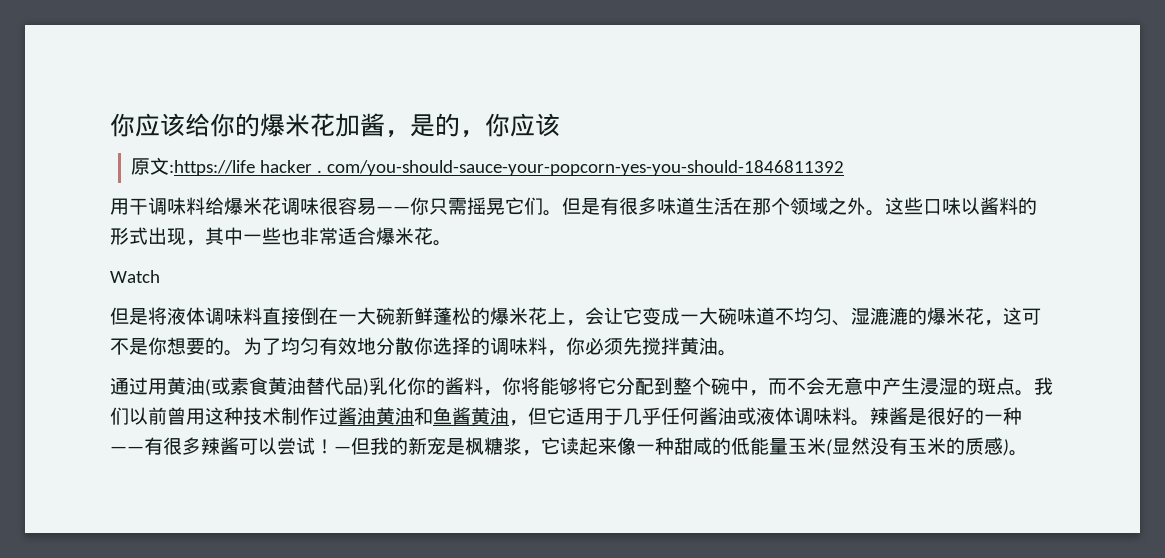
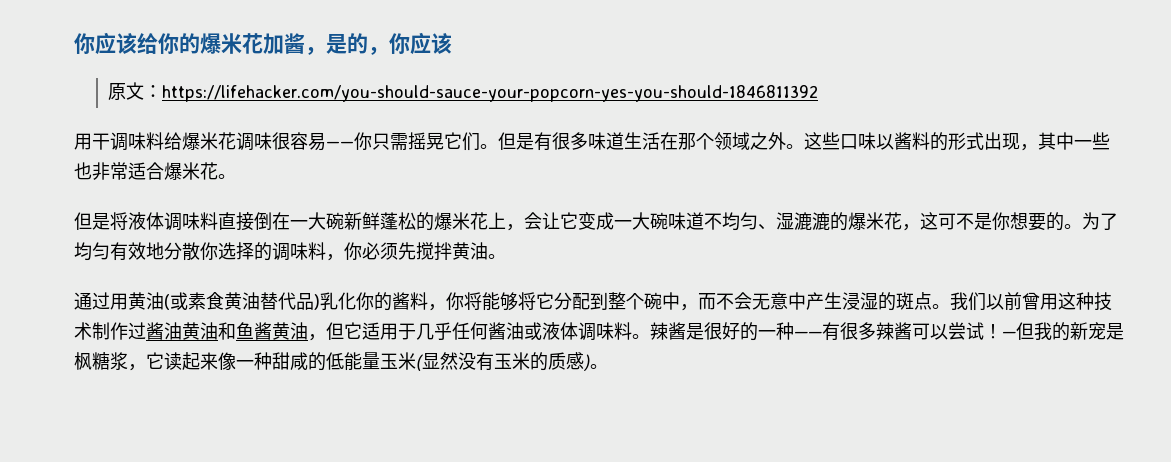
[169,160,845,176] :https://life hacker . com/you-should-sauce-your-popcorn-yes-you-should-1846811392 -> [144,85,819,102] ：https://lifehacker.com/you-should-sauce-your-popcorn-yes-you-should-1846811392
[110,270,160,283] // Watch -> (236, 176) none

